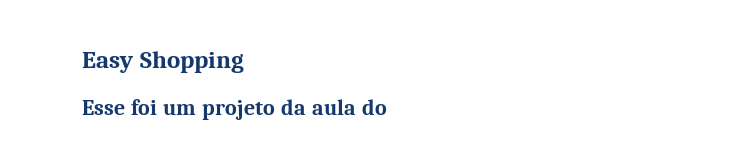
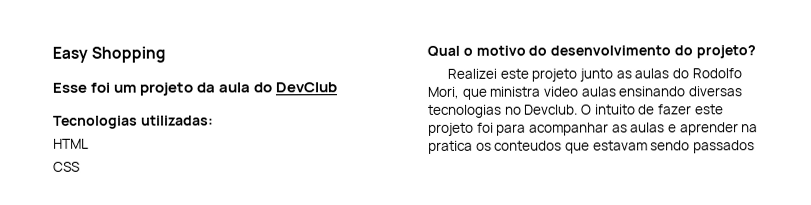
(387, 107) none -> [275,82,338,93] [53,115,214,129] [53,138,89,149] [53,161,80,172] [427,45,756,59] [447,68,742,82] [427,86,742,100] [428,104,724,118] [428,122,759,136] [428,140,755,154] DevClub // Tecnologias utilizadas: // HTML // CSS // Qual o motivo do desenvolvimento do projeto? // Realizei este projeto junto as aulas do Rodolfo Mori, que ministra video aulas ensinando diversas tecnologias no Devclub. O intuito de fazer este projeto foi para acompanhar as aulas e aprender na pratica os conteudos que estavam sendo passados

